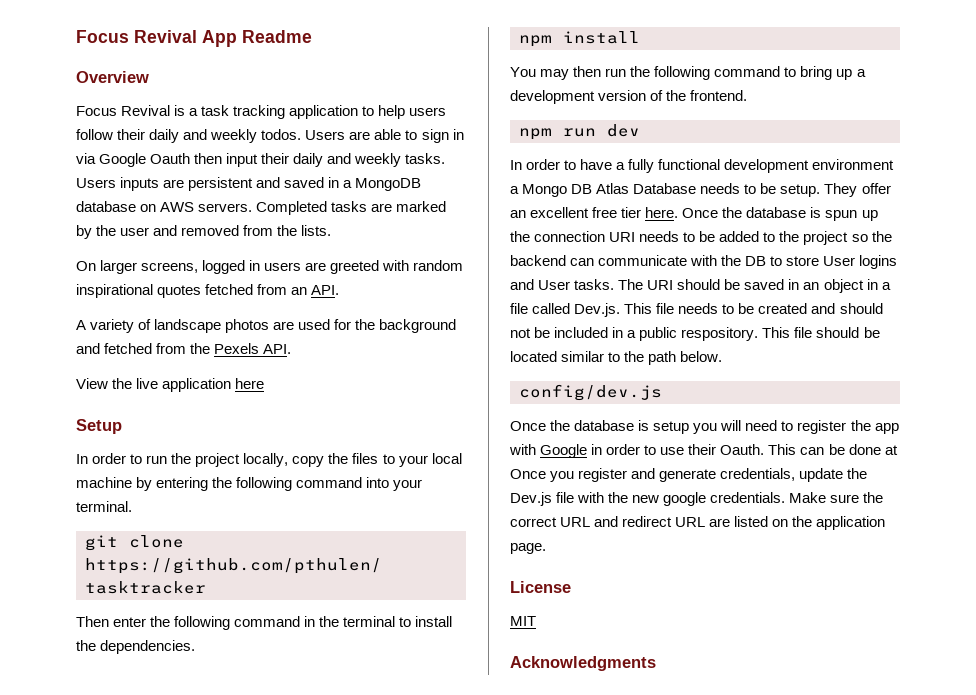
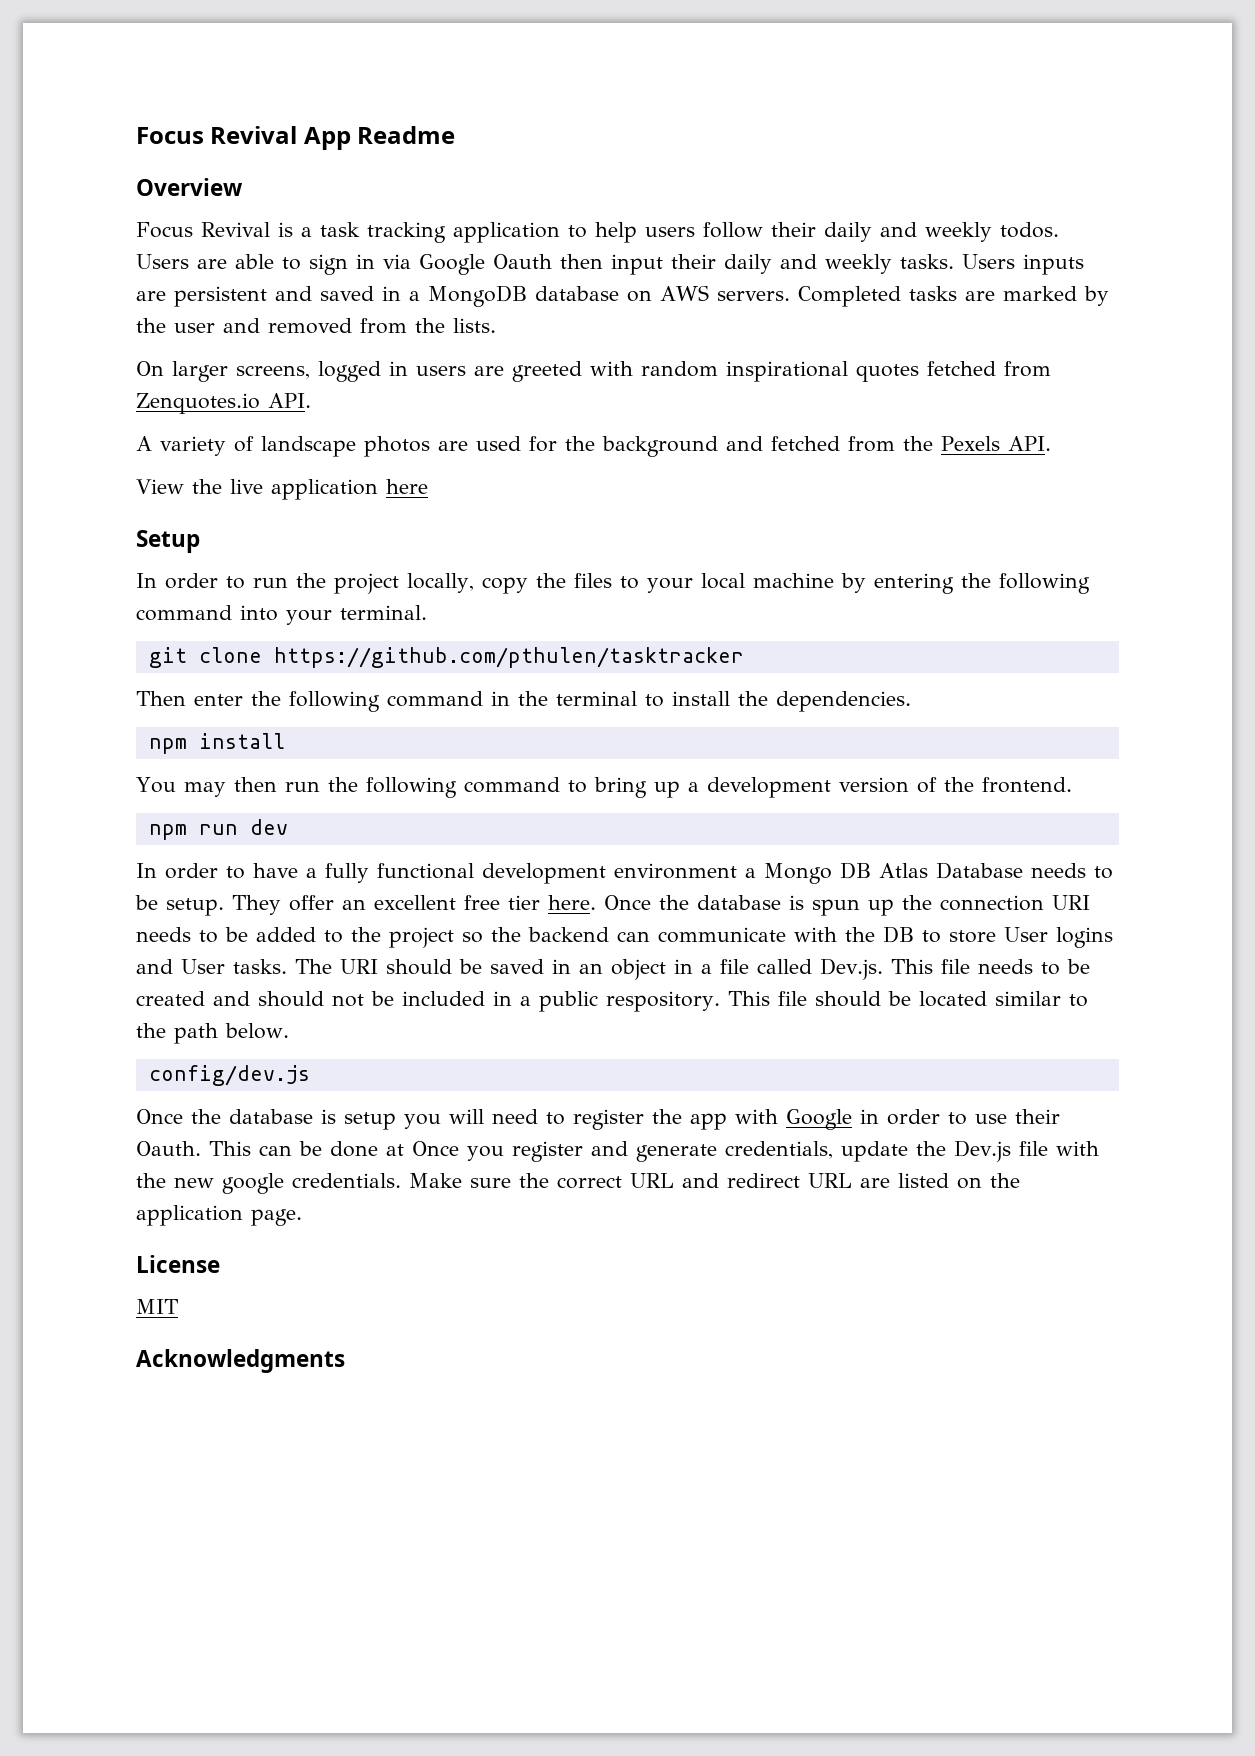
[291,287,308,295] an -> [136,393,260,414] Zenquotes.io

